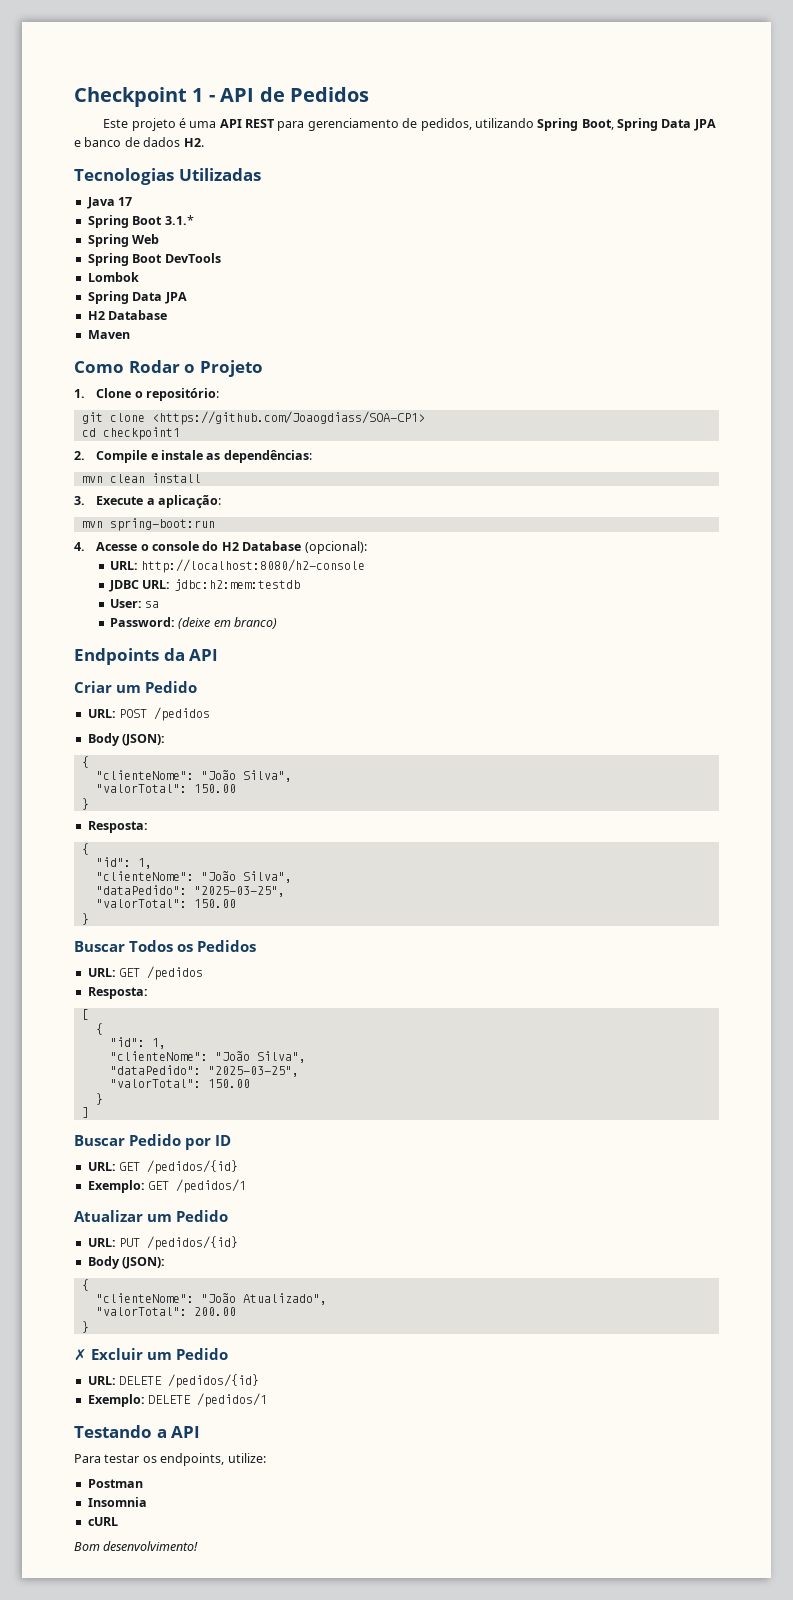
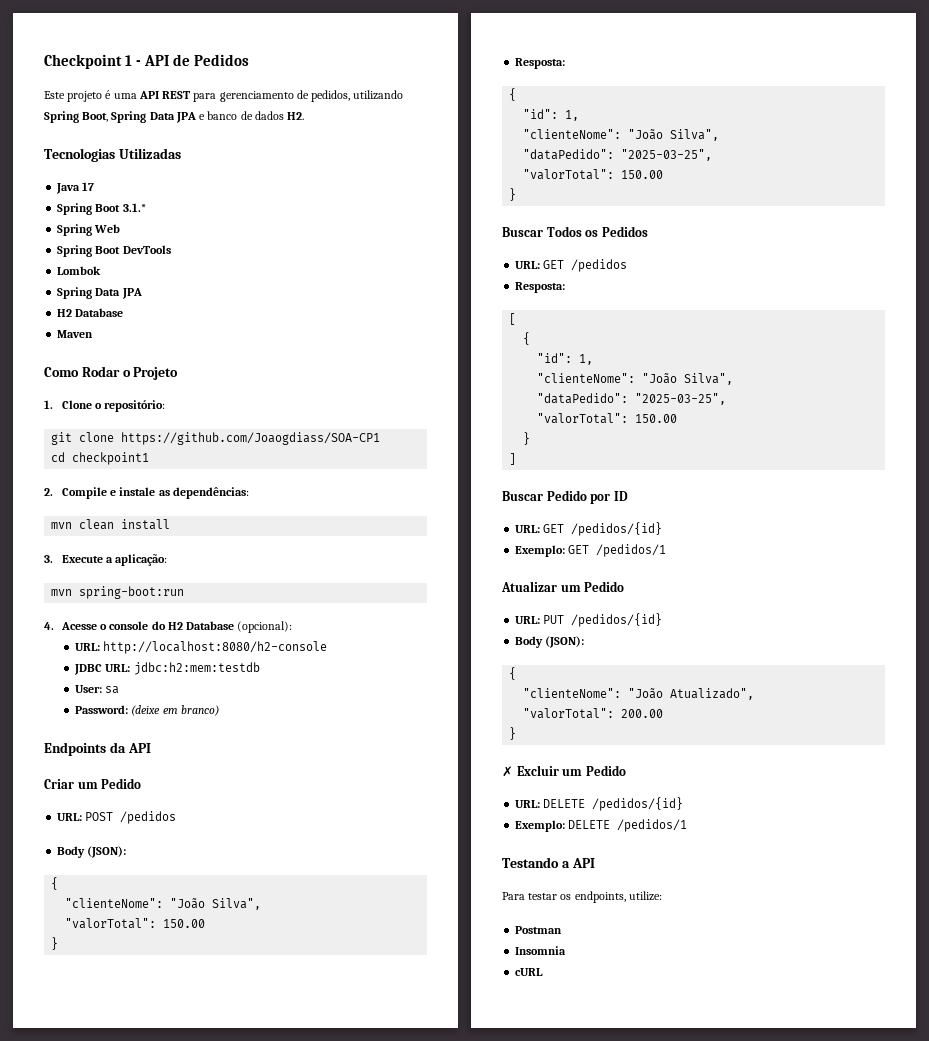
[151,411,425,425] <https://github.com/Joaogdiass/SOA-CP1> -> [121,432,381,445] https://github.com/Joaogdiass/SOA-CP1
[74,1541,199,1551] // Bom desenvolvimento! -> (544, 972) none

